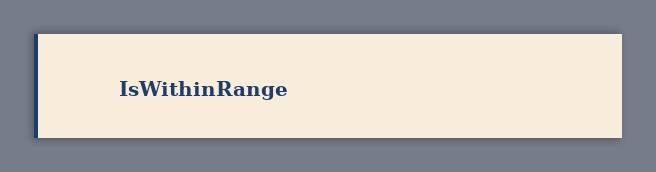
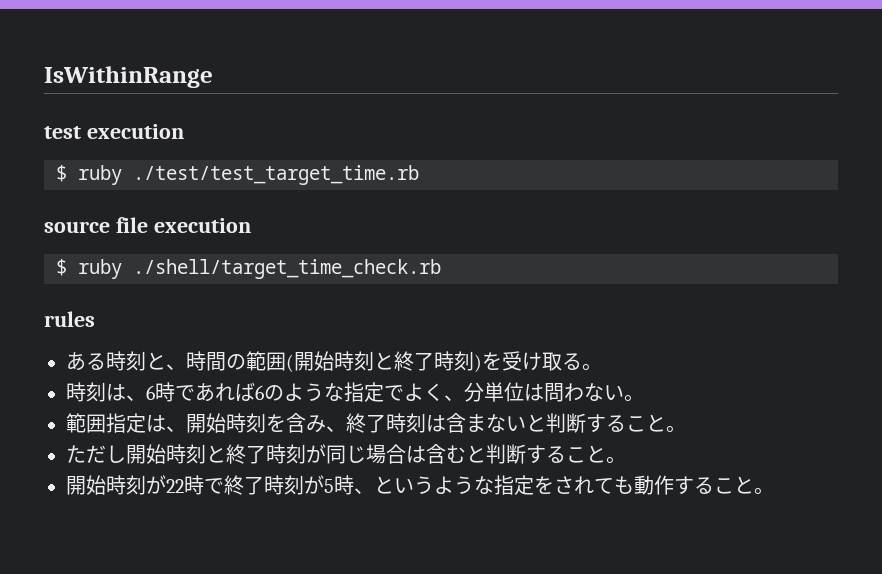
(288, 90) none -> [44,124,184,139] [56,165,419,185] [44,217,251,233] [56,259,441,279] [44,311,95,327] [66,351,602,372] [66,382,644,402] [66,413,686,433] [66,444,626,464] [66,475,774,495] // test execution // $ ruby ./test/test_target_time.rb // source file execution // $ ruby ./shell/target_time_check.rb // rules // ある時刻と、時間の範囲(開始時刻と終了時刻)を受け取る。 // 時刻は、6時であれば6のような指定でよく、分単位は問わない。 // 範囲指定は、開始時刻を含み、終了時刻は含まないと判断すること。 // ただし開始時刻と終了時刻が同じ場合は含むと判断すること。 // 開始時刻が22時で終了時刻が5時、というような指定をされても動作すること。

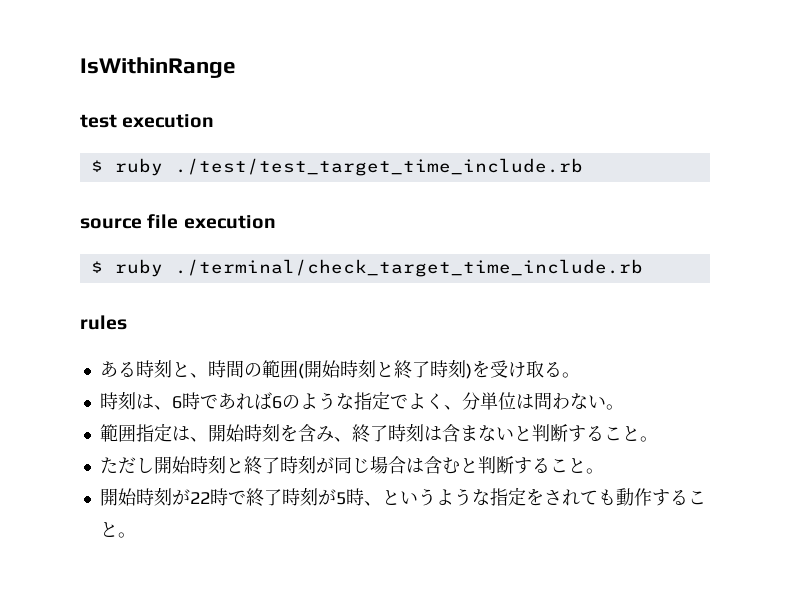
[133,165,419,185] ./test/test_target_time.rb -> [174,158,583,176] ./test/test_target_time_include.rb
[133,259,441,279] ./shell/target_time_check.rb -> [174,259,643,277] ./terminal/check_target_time_include.rb

